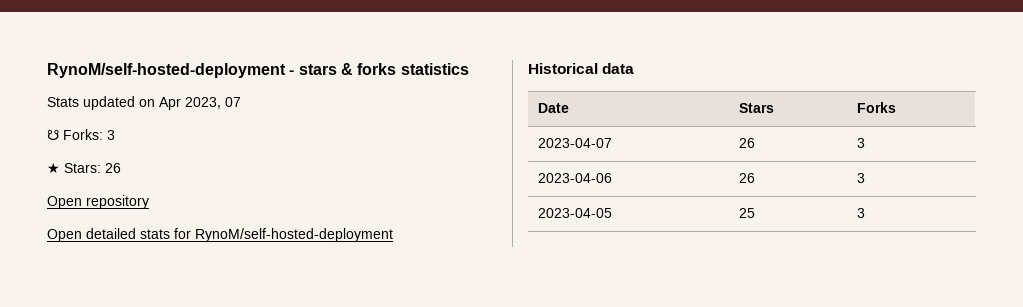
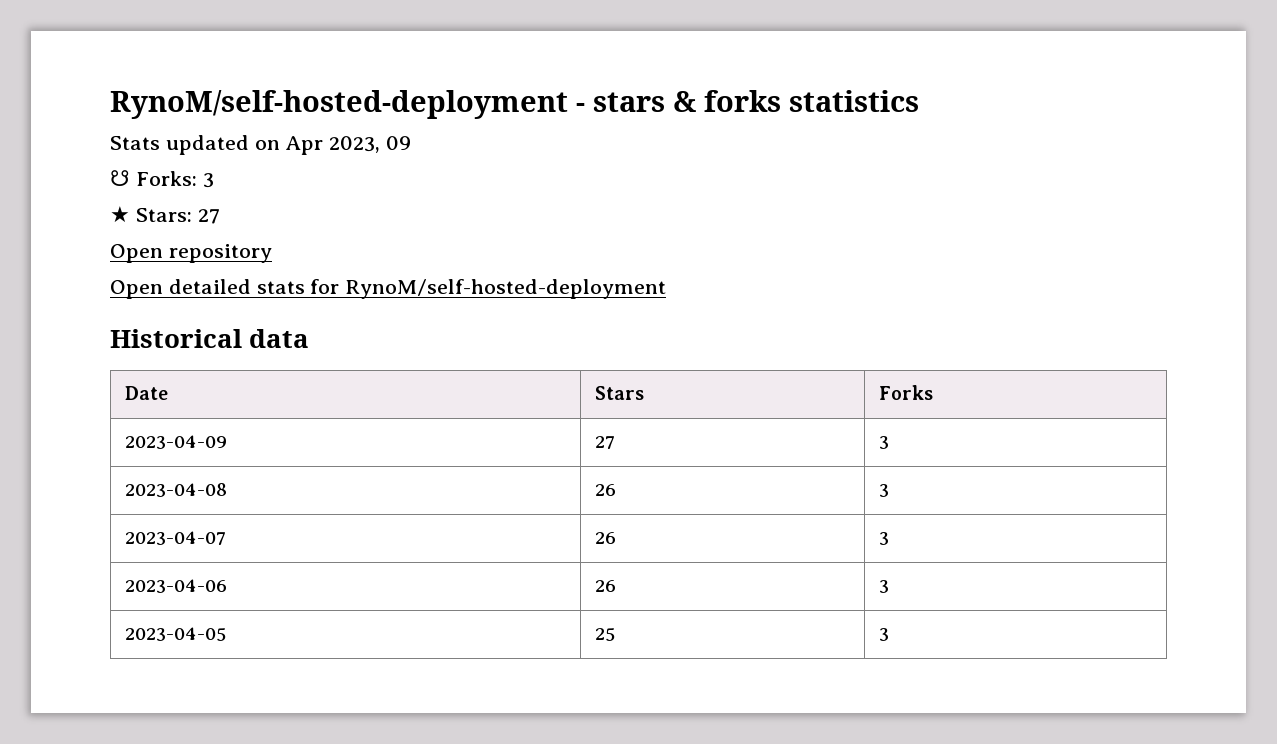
[225,97,241,107] 07 -> [386,136,412,150] 09
[105,163,121,173] 26 -> [197,209,220,224] 27
(897, 107) none -> [125,435,228,449] [595,436,616,449] [879,436,890,449] [125,483,228,497] [595,484,617,496] [879,484,890,497] // 2023-04-09 | 27 | 3 // 2023-04-08 | 26 | 3

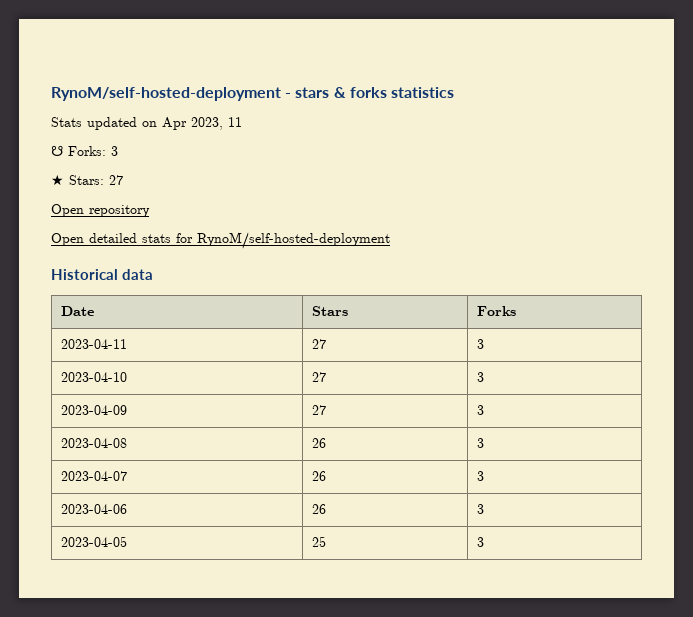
[386,136,412,150] 09 -> [228,117,242,127] 11
(934, 392) none -> [61,339,128,349] [312,339,327,349] [477,339,485,349] [61,372,128,382] [312,372,327,382] [477,372,485,382] // 2023-04-11 | 27 | 3 // 2023-04-10 | 27 | 3

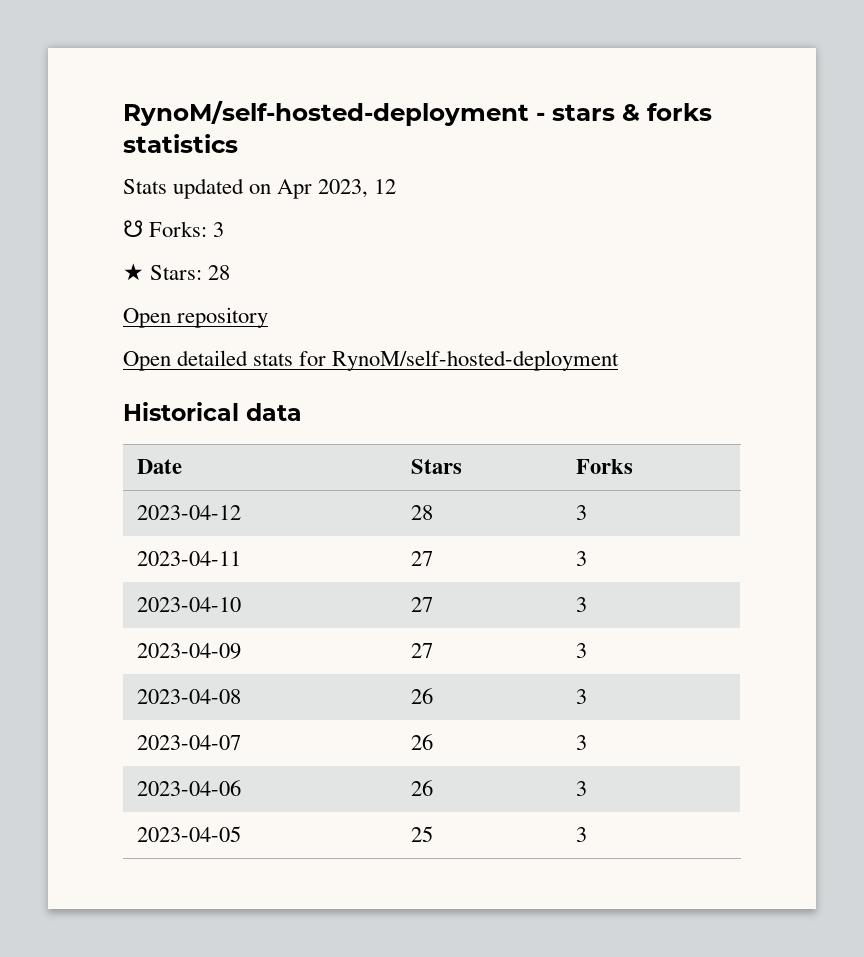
[228,117,242,127] 11 -> [374,179,397,194] 12
[109,175,123,185] 27 -> [208,265,231,280] 28
(517, 311) none -> [137,505,242,520] [411,505,434,520] [576,505,588,520] // 2023-04-12 | 28 | 3

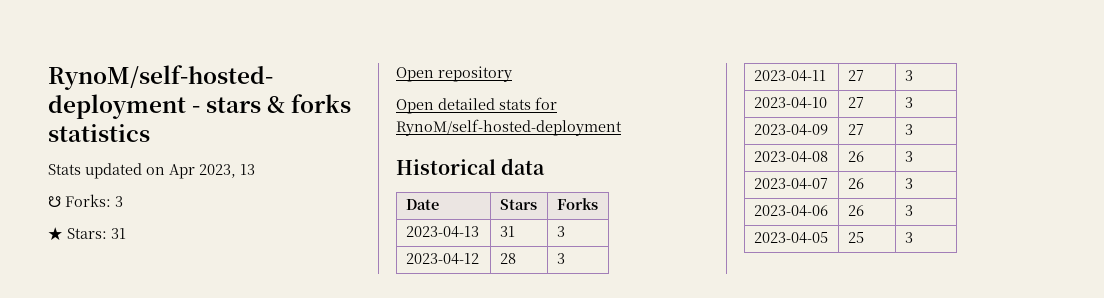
[374,179,397,194] 12 -> [240,164,255,175] 13
[208,265,231,280] 28 -> [111,228,126,239] 31
(634, 466) none -> [405,226,479,238] [499,226,515,237] [556,226,565,237] // 2023-04-13 | 31 | 3

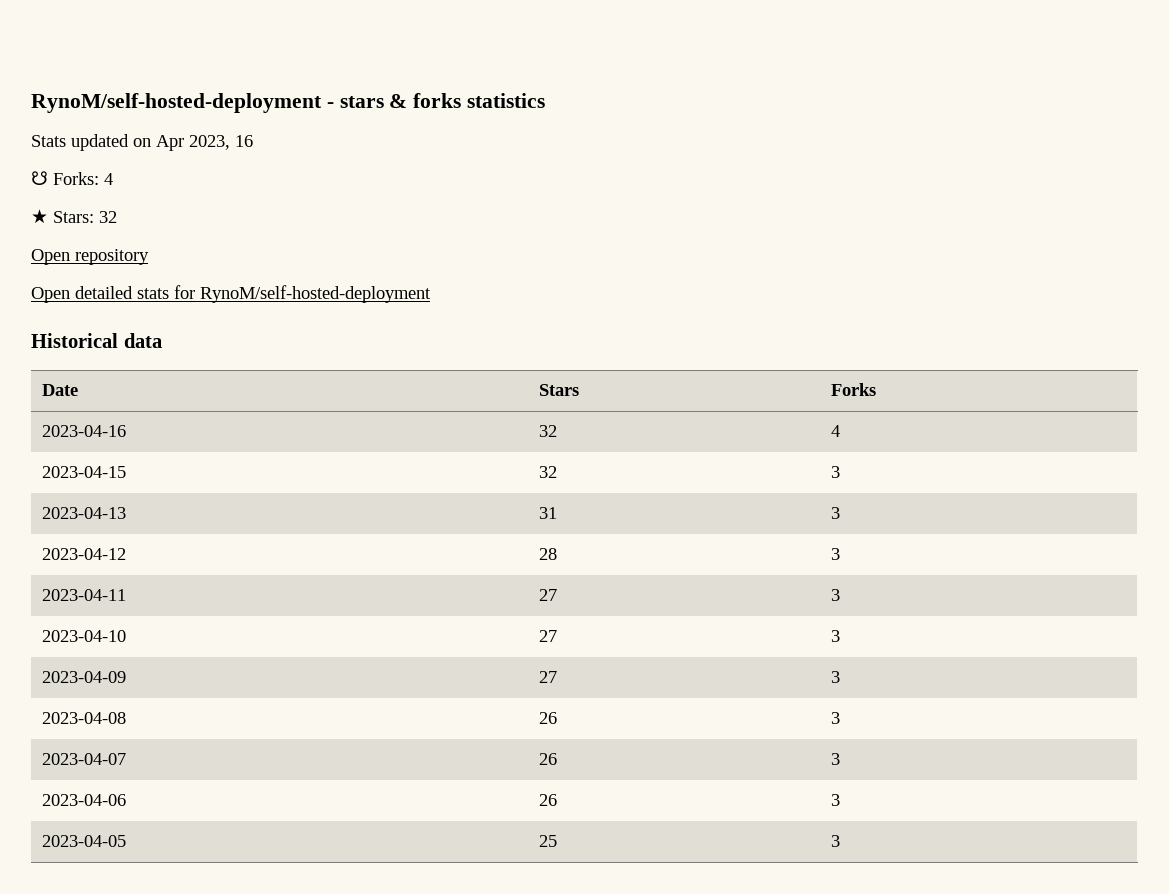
[240,164,255,175] 13 -> [235,135,253,147] 16
[115,196,123,207] 3 -> [104,173,113,185] 4
[111,228,126,239] 31 -> [99,211,117,223] 32
(598, 204) none -> [42,425,127,437] [539,425,558,437] [831,425,841,437] [42,466,127,478] [539,466,558,478] [831,466,841,478] // 2023-04-16 | 32 | 4 // 2023-04-15 | 32 | 3

